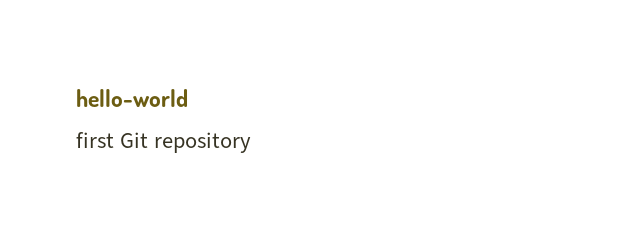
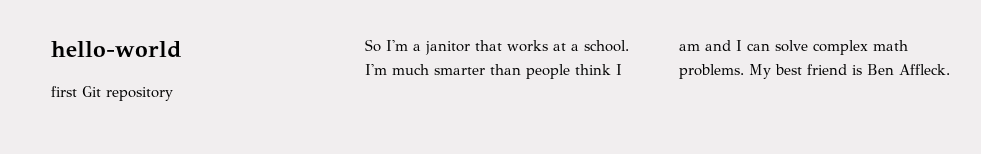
(252, 142) none -> [365,39,629,55] [365,64,622,79] [679,40,908,55] [679,64,950,79] // So I'm a janitor that works at a school. I'm much smarter than people think I am and I can solve complex math problems. My best friend is Ben Affleck.

